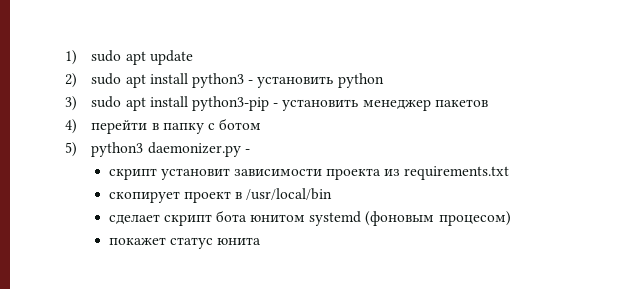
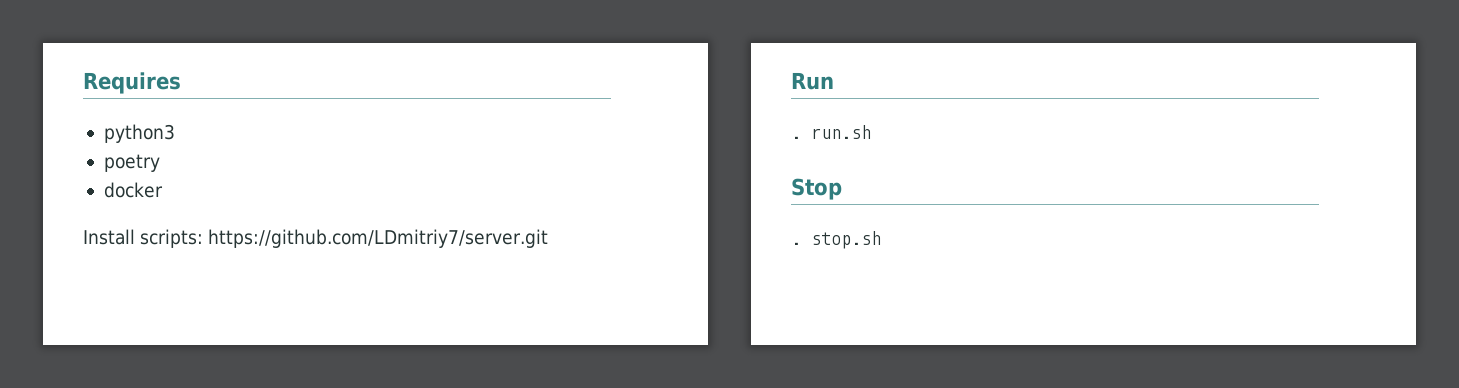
[65,50,193,65] [65,73,384,88] [65,96,488,111] [65,118,262,134] [65,142,250,157] [108,166,510,180] [108,188,333,203] [108,210,511,226] [108,237,261,249] 1) sudo apt update // 2) sudo apt install python3 - установить python // 3) sudo apt install python3-pip - установить менеджер пакетов // 4) перейти в папку с ботом // 5) python3 daemonizer.py - // скрипт установит зависимости проекта из requirements.txt // скопирует проект в /usr/local/bin // сделает скрипт бота юнитом systemd (фоновым процесом) // покажет статус юнита -> [83,72,181,94] [103,124,175,143] [103,154,160,172] [103,182,163,198] [83,229,549,248] [791,72,834,90] [791,125,871,139] [791,178,842,200] [791,231,881,249] Requires // python3 // poetry // docker // Install scripts: https://github.com/LDmitriy7/server.git // Run // . run.sh // Stop // . stop.sh

